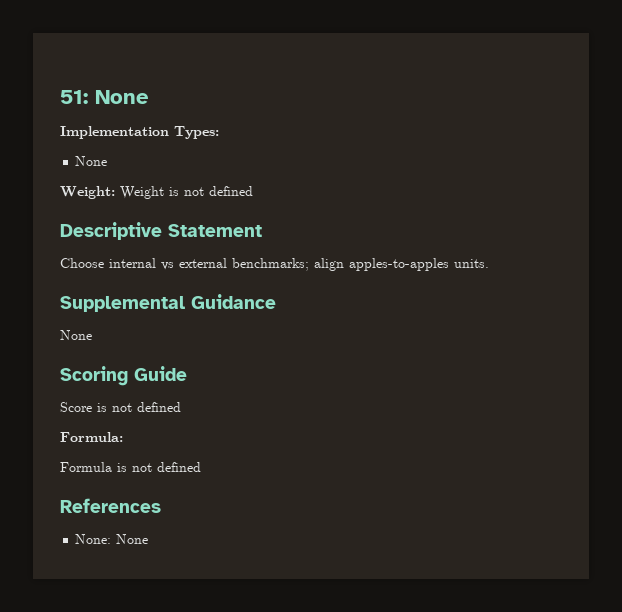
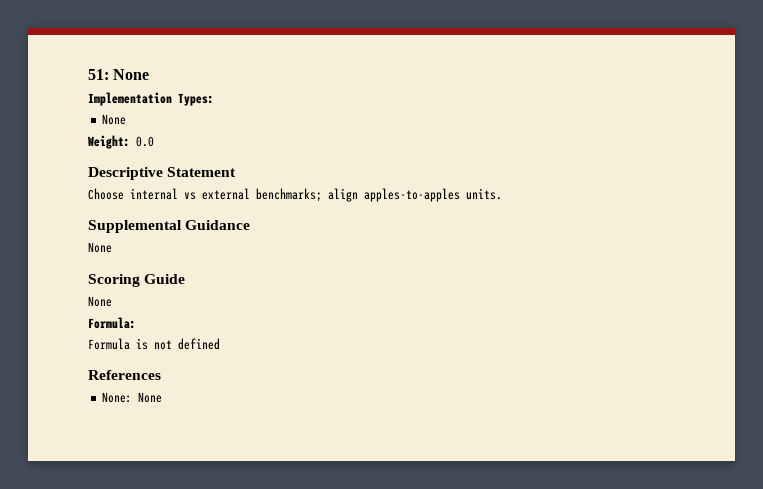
[120,186,253,199] Weight is not defined -> [136,136,154,147] 0.0
[60,402,181,412] // Score is not defined -> [88,296,112,307] // None

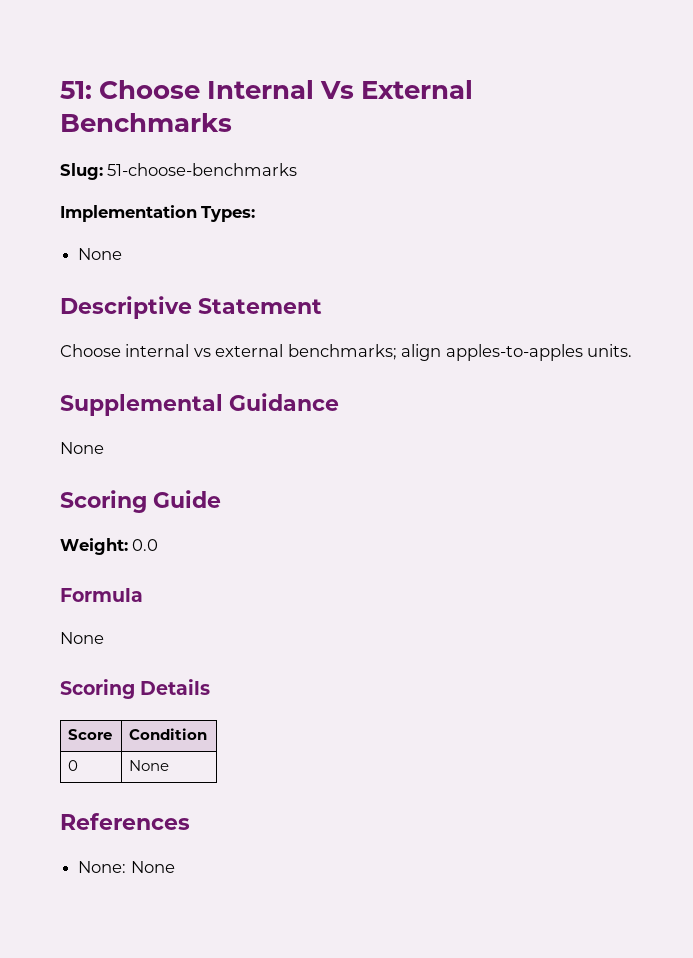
[88,69,150,80] 51: None -> [60,80,474,99] [60,113,232,132] [60,163,298,180] 51: Choose Internal Vs External Benchmarks // Slug: 51-choose-benchmarks
[88,135,154,149] // Weight: 0.0 -> (123, 254) none
[88,296,112,307] [88,317,136,329] [88,338,220,350] None // Formula: // Formula is not defined -> [60,538,159,555] [60,588,143,602] [60,632,104,644] [60,679,211,699] [68,729,113,740] [129,728,208,740] [68,760,79,771] [129,760,170,771] Weight: 0.0 // Formula // None // Scoring Details // Score | Condition // 0 | None

